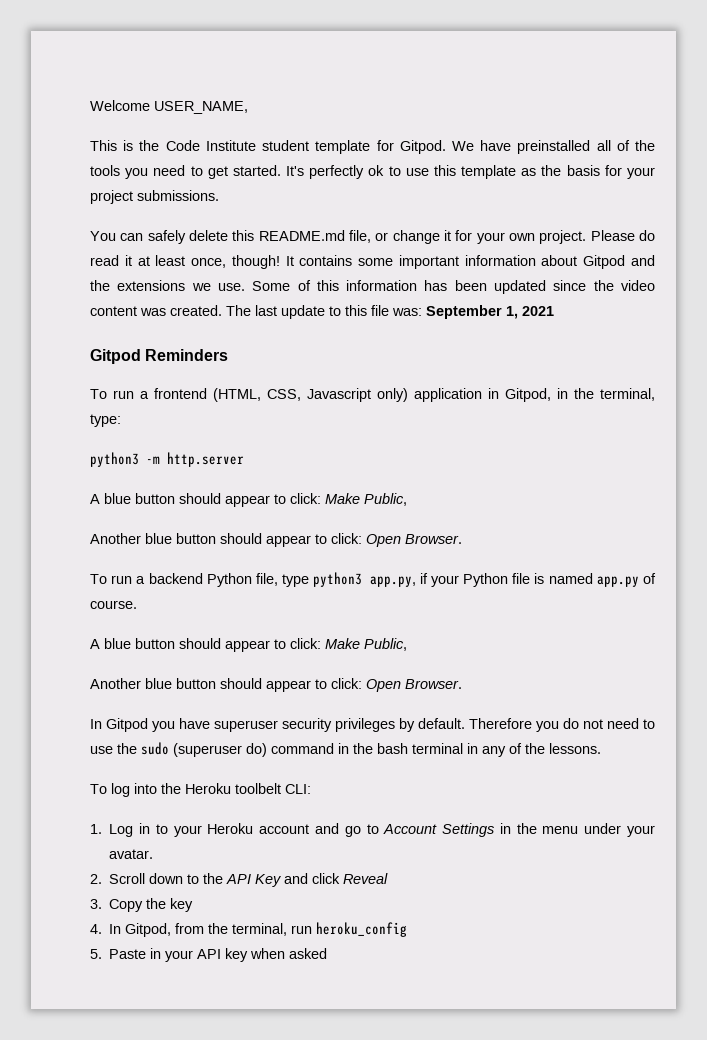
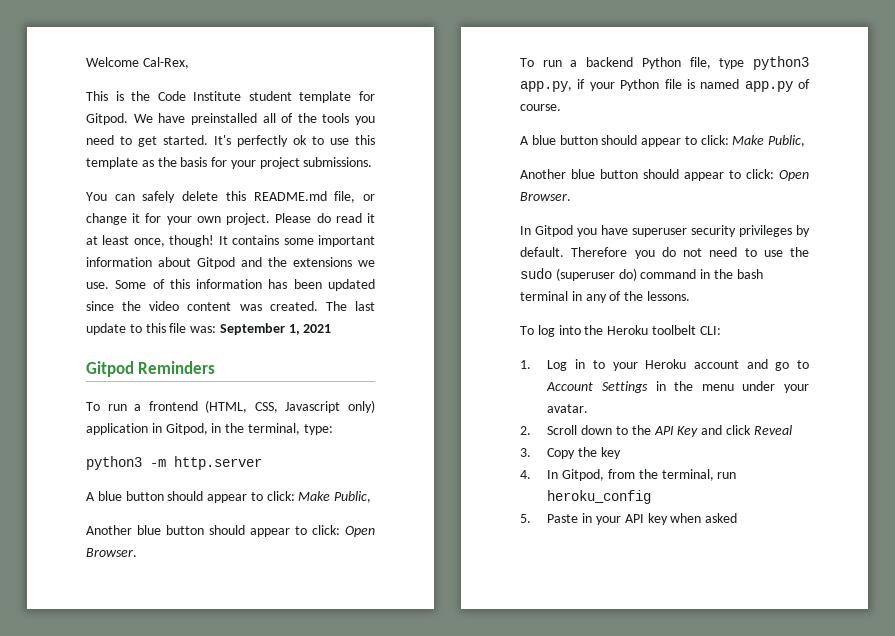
[154,101,248,114] USER_NAME, -> [142,57,189,69] Cal-Rex,

